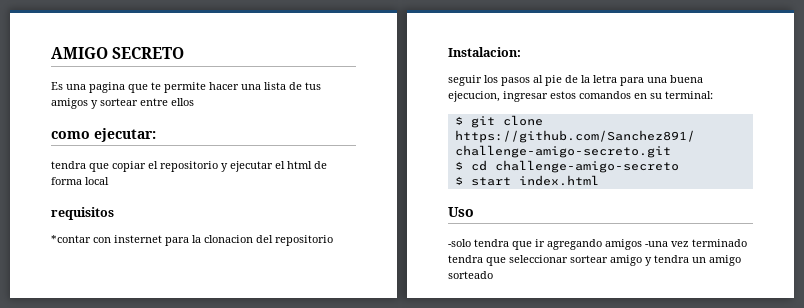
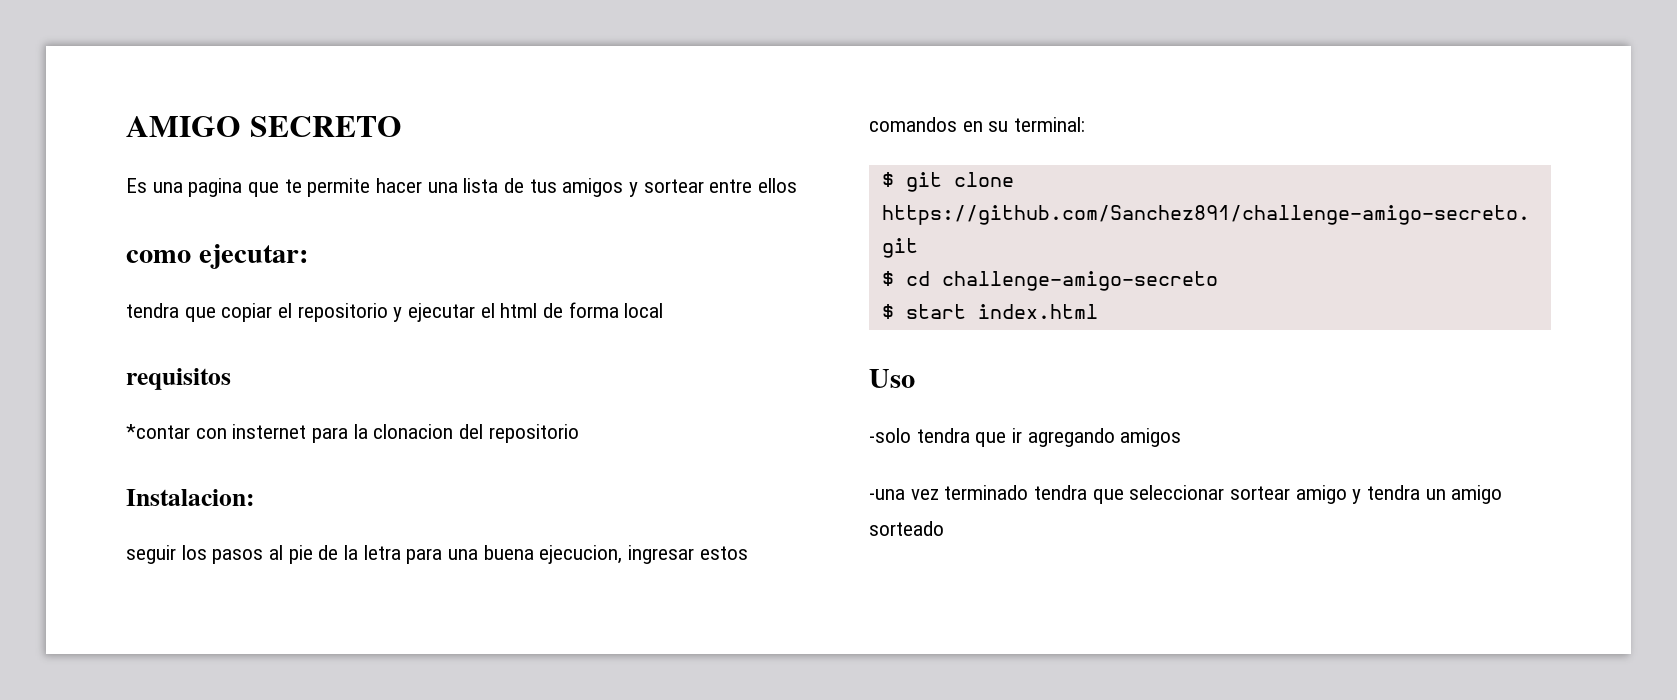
(642, 244) none -> (1182, 437) //

